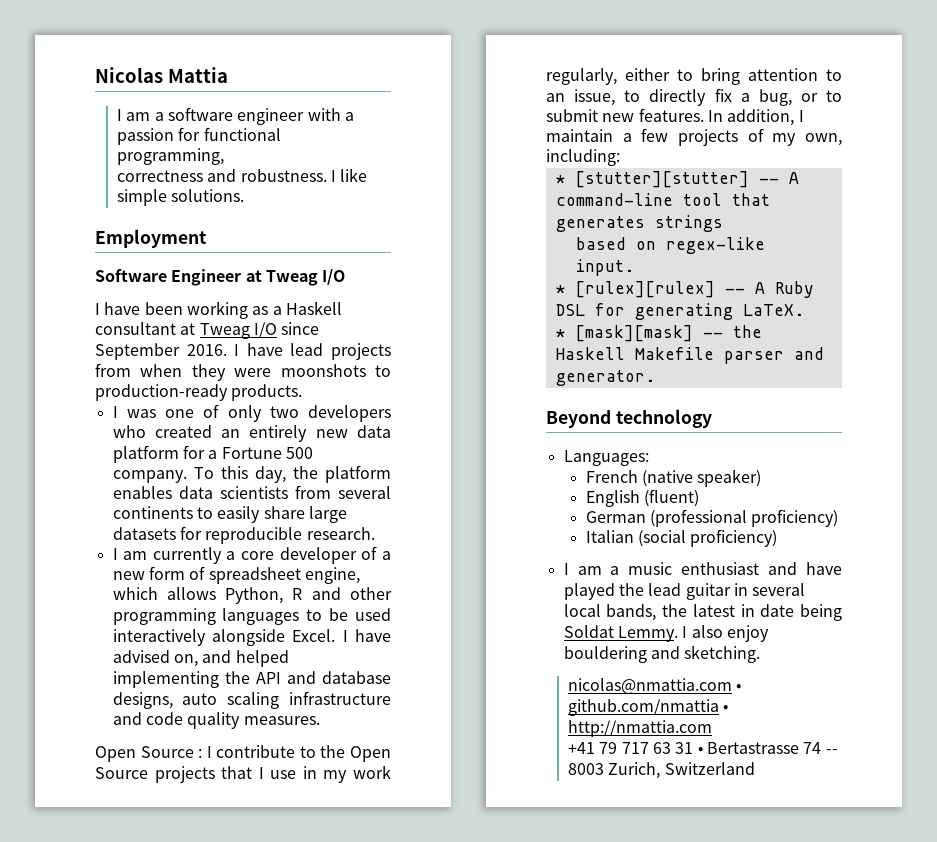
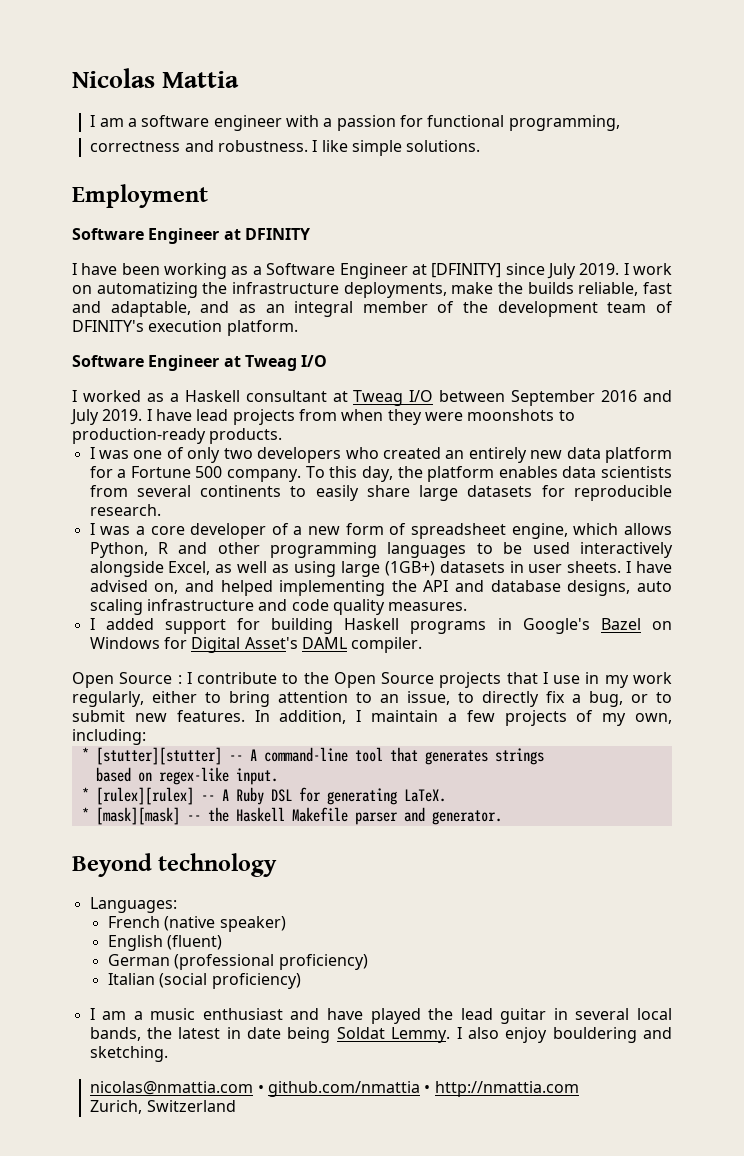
[265,269,346,286] Tweag I/O -> [244,228,310,240] DFINITY
(282, 310) none -> [266,263,672,279] [72,282,673,298] [72,301,673,317] [72,320,298,336] [72,355,328,371] [72,390,179,402] Software Engineer at [DFINITY] since July 2019. I work on automatizing the infrastructure deployments, make the builds reliable, fast and adaptable, and as an integral member of the development team of DFINITY's execution platform. // Software Engineer at Tweag I/O // I worked as a
[281,322,320,335] [95,343,227,360] since September 2016. -> [439,390,672,406] [70,409,143,425] between September 2016 and July 2019.
[123,547,222,564] am currently -> [100,526,131,535] was
[292,629,336,642] Excel. -> [168,561,622,577] Excel, as well as using large (1GB+) datasets in user sheets.
(320, 720) none -> [89,618,672,634] [89,637,423,653] // I added support for building Haskell programs in Google's Bazel on Windows for Digital Asset's DAML compiler.
[568,742,838,754] [568,763,605,775] +41 79 717 63 31 • Bertastrasse 74 -- 8003 -> (579, 1089) none

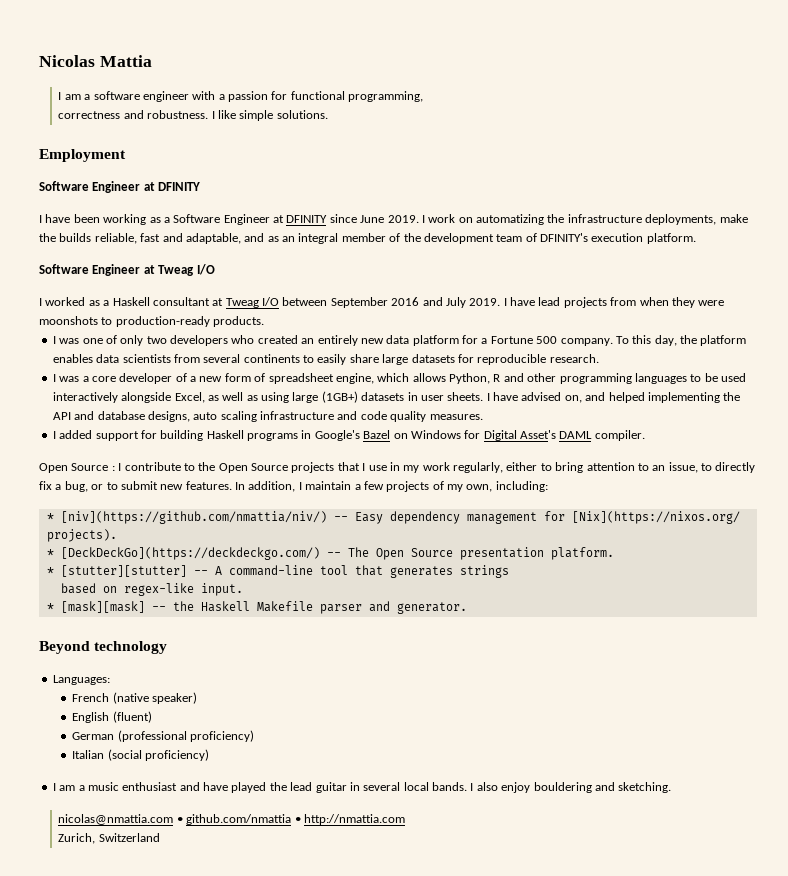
[431,263,576,279] [DFINITY] since July -> [286,214,385,223] DFINITY since June
(146, 737) none -> [46,511,740,524] [46,529,117,542] [46,547,614,560] // * [niv](https://github.com/nmattia/niv/) -- Easy dependency management for [Nix](https://nixos.org/ projects). // * [DeckDeckGo](https://deckdeckgo.com/) -- The Open Source presentation platform.
[81,787,446,805] // * [rulex][rulex] -- A Ruby DSL for generating LaTeX. -> (243, 589) none
[89,1027,451,1043] bands, the latest in date being Soldat Lemmy. -> [432,782,467,791] bands.

